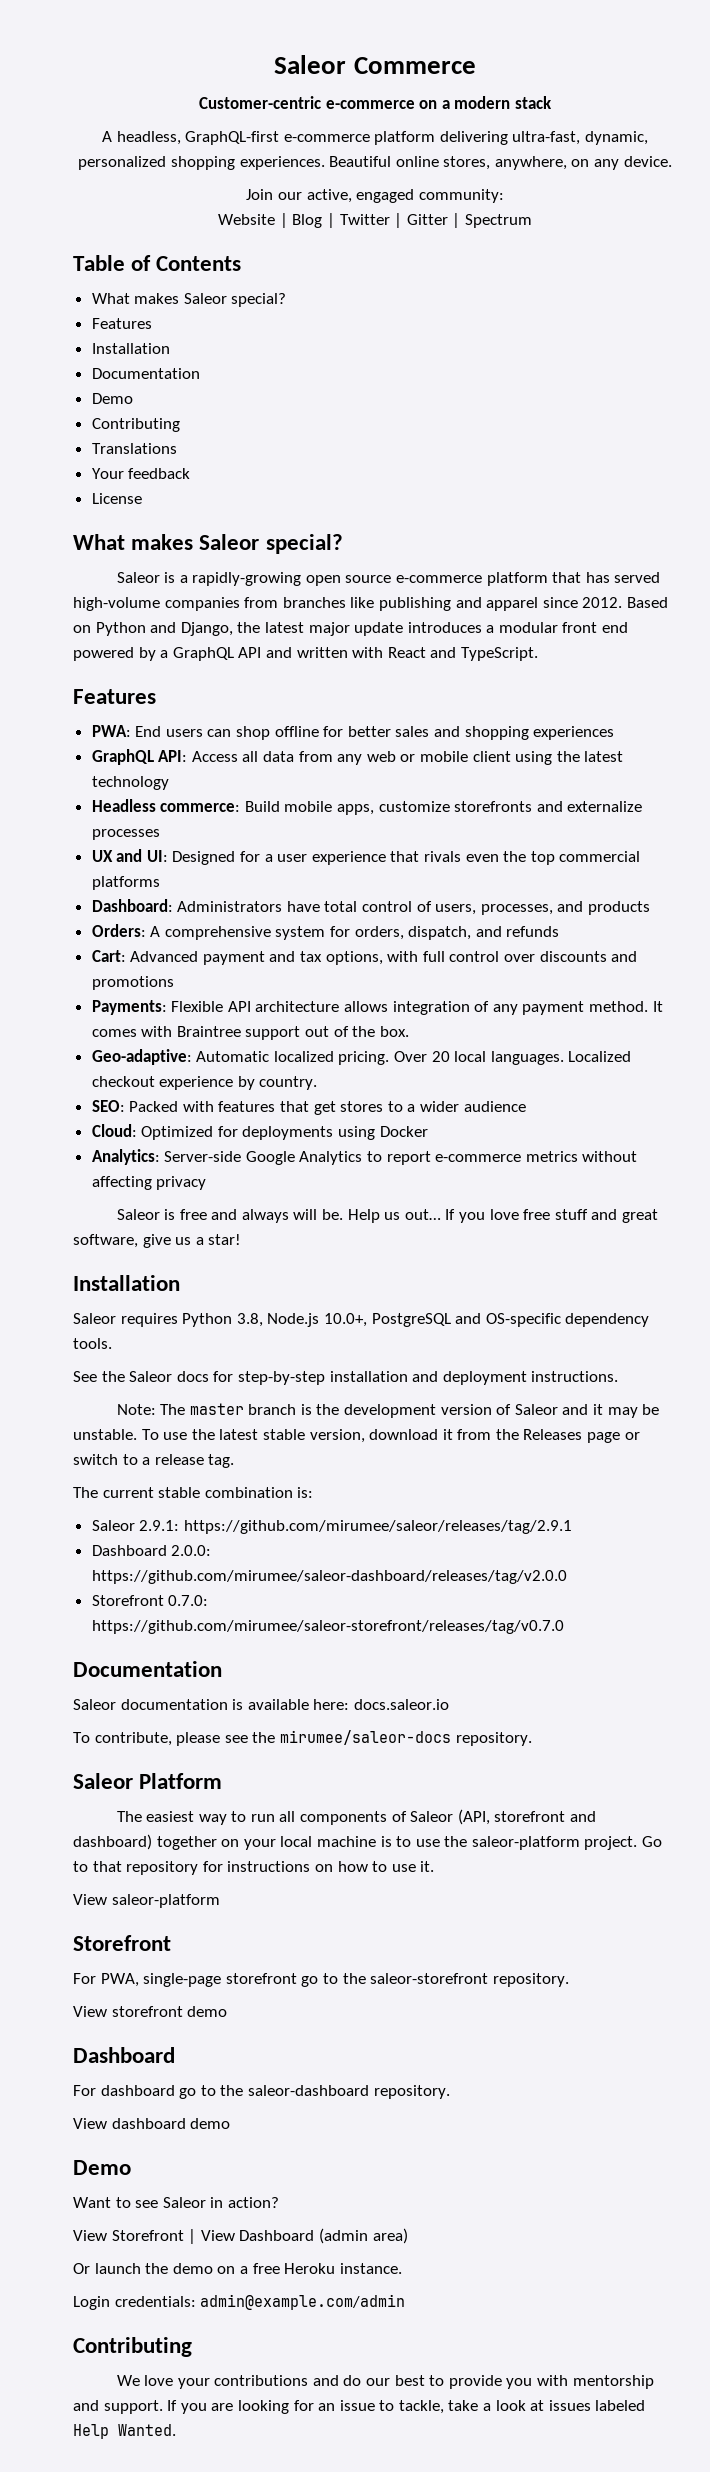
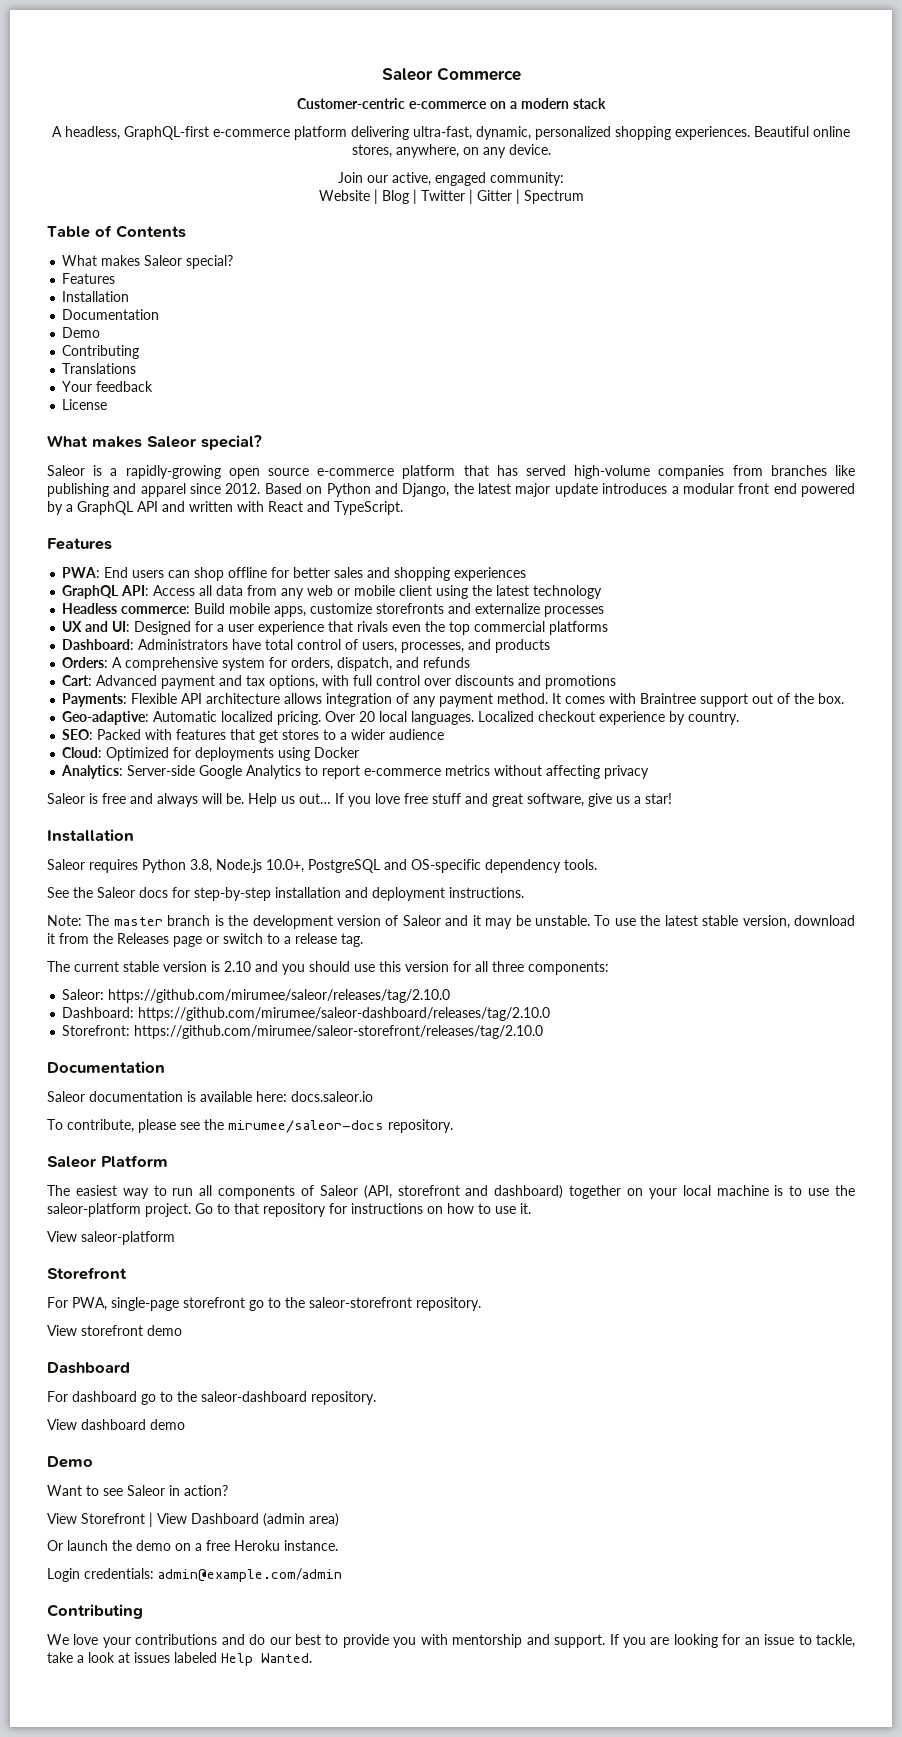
[204,1487,314,1498] [91,1520,572,1534] [91,1545,212,1556] [91,1570,567,1584] [91,1595,209,1606] [91,1620,564,1634] combination is: // Saleor 2.9.1: https://github.com/mirumee/saleor/releases/tag/2.9.1 // Dashboard 2.0.0: https://github.com/mirumee/saleor-dashboard/releases/tag/v2.0.0 // Storefront 0.7.0: https://github.com/mirumee/saleor-storefront/releases/tag/v0.7.0 -> [163,961,609,975] [62,989,451,1003] [62,1007,551,1021] [62,1025,544,1039] version is 2.10 and you should use this version for all three components: // Saleor: https://github.com/mirumee/saleor/releases/tag/2.10.0 // Dashboard: https://github.com/mirumee/saleor-dashboard/releases/tag/2.10.0 // Storefront: https://github.com/mirumee/saleor-storefront/releases/tag/2.10.0

